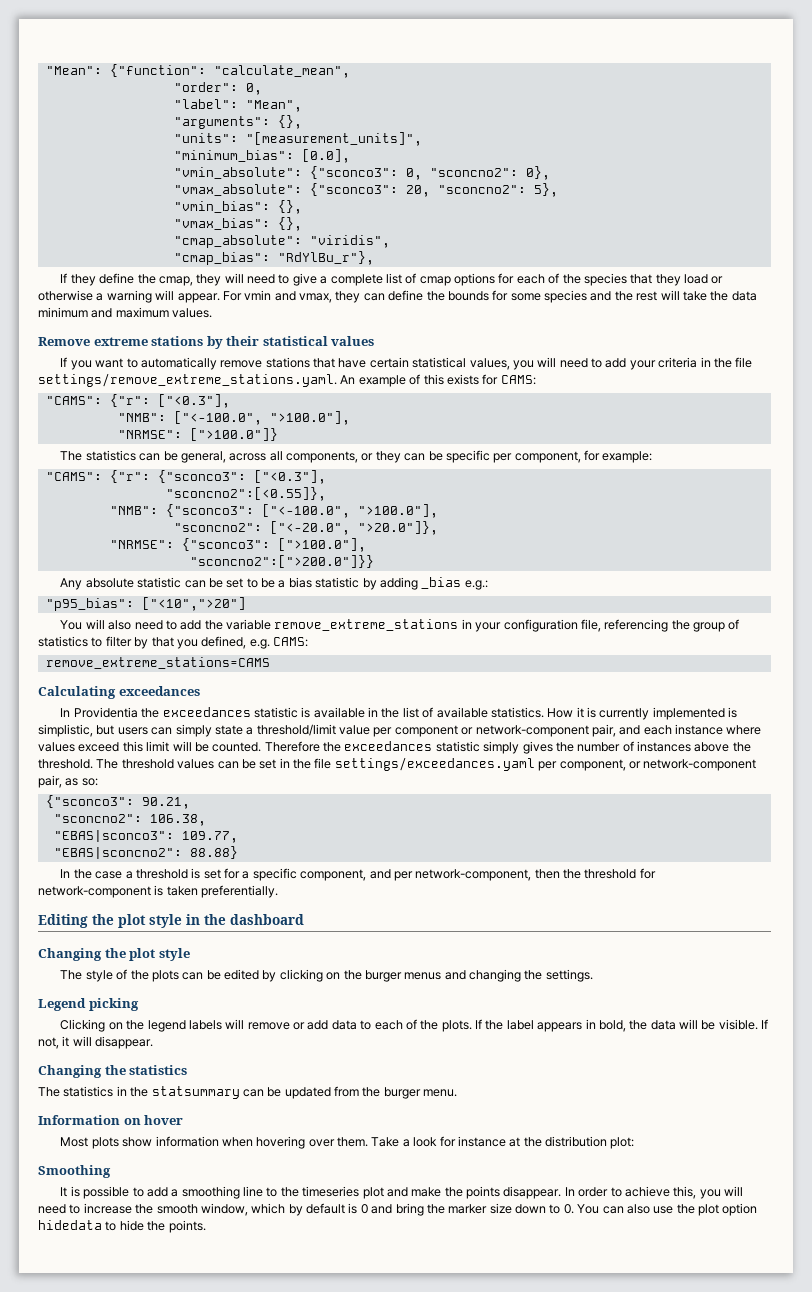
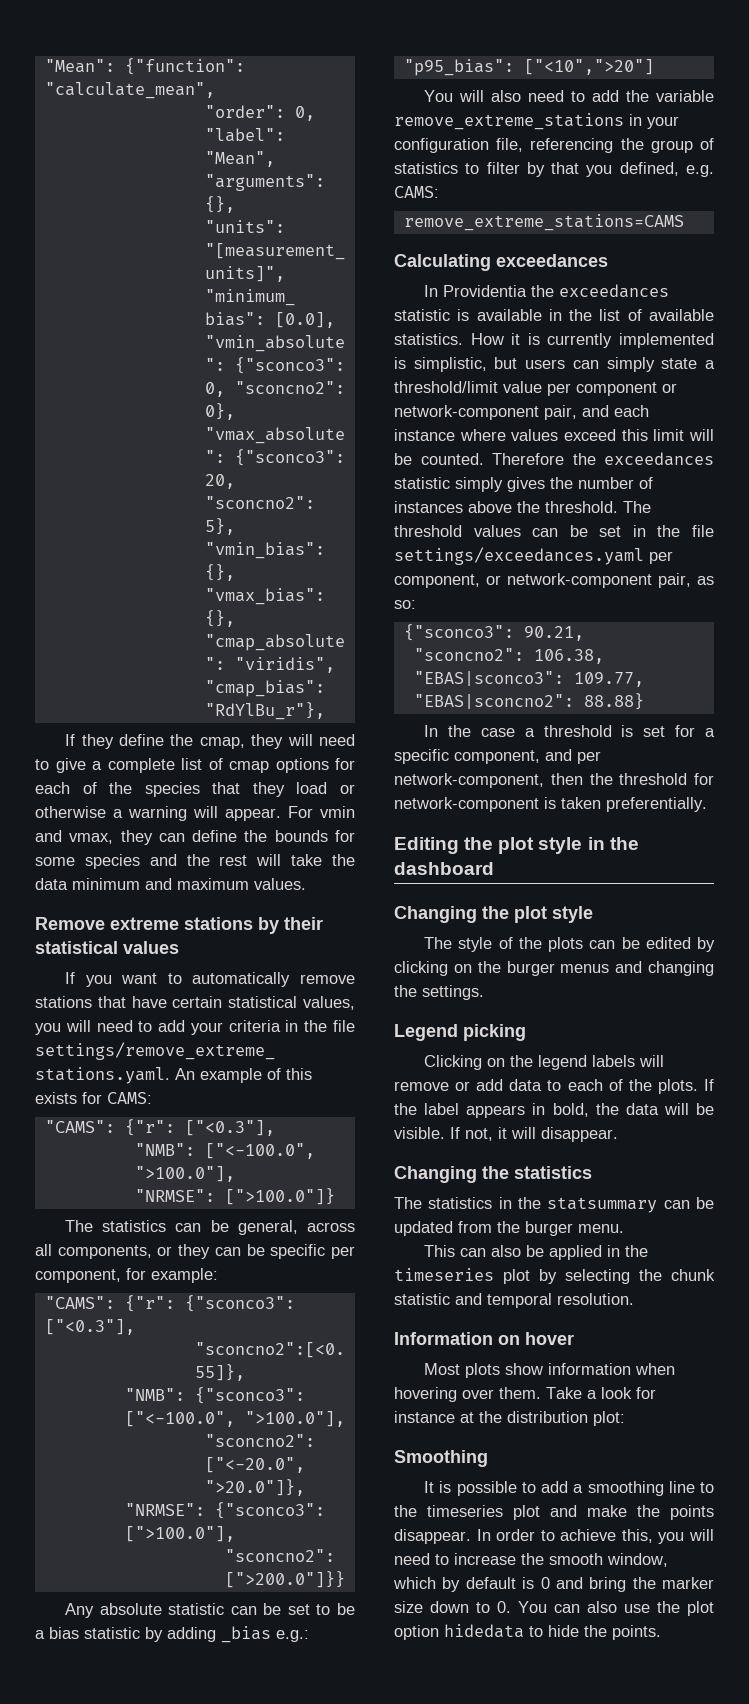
(458, 1093) none -> [424,1245,649,1260] [394,1268,715,1284] [394,1293,634,1308] // This can also be applied in the timeseries plot by selecting the chunk statistic and temporal resolution.

